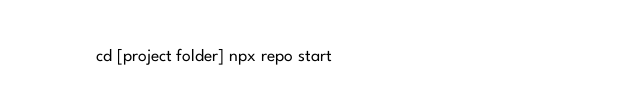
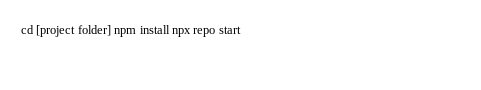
(225, 56) none -> [114,25,170,37] npm install

